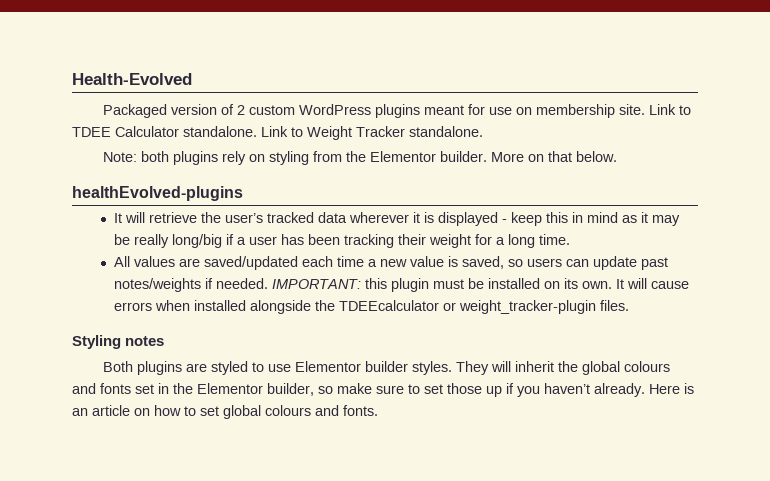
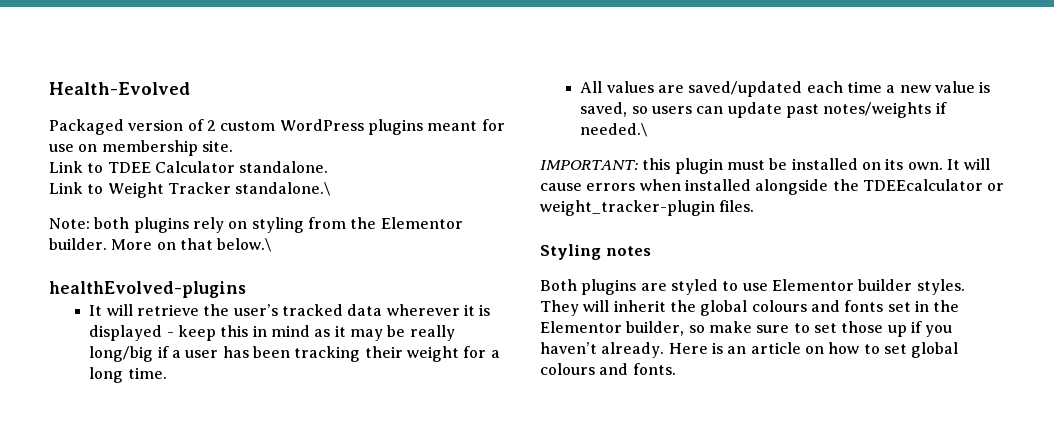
(646, 109) none -> (233, 146) //
(257, 131) none -> (329, 167) //
[409,126,483,137] standalone. -> [235,182,332,196] standalone.\
[576,151,618,162] below. -> [217,238,273,252] below.\
[215,278,268,289] needed. -> [580,123,649,137] needed.\ //

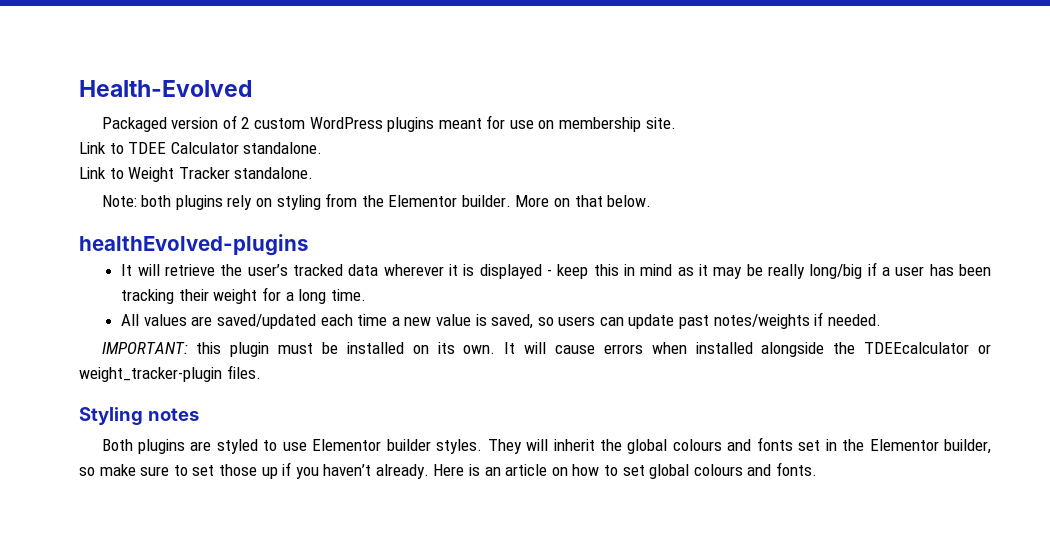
[235,182,332,196] standalone.\ -> [234,167,314,179] standalone.
[217,238,273,252] below.\ -> [607,195,652,207] below.
[580,123,649,137] needed.\ -> [827,314,881,326] needed.

